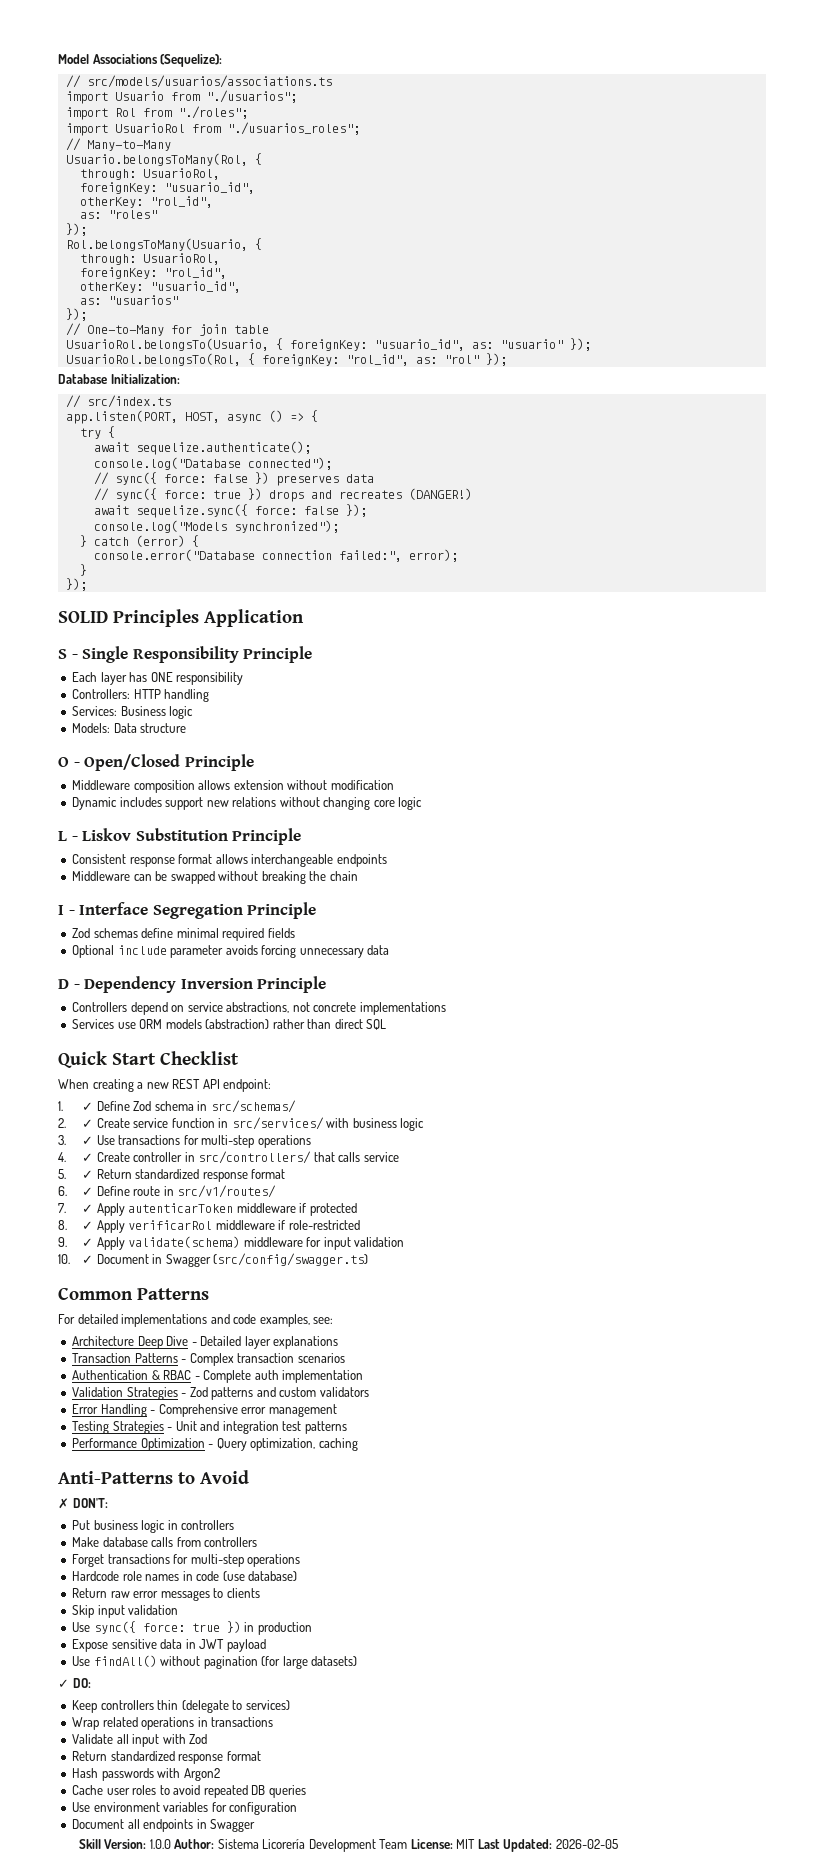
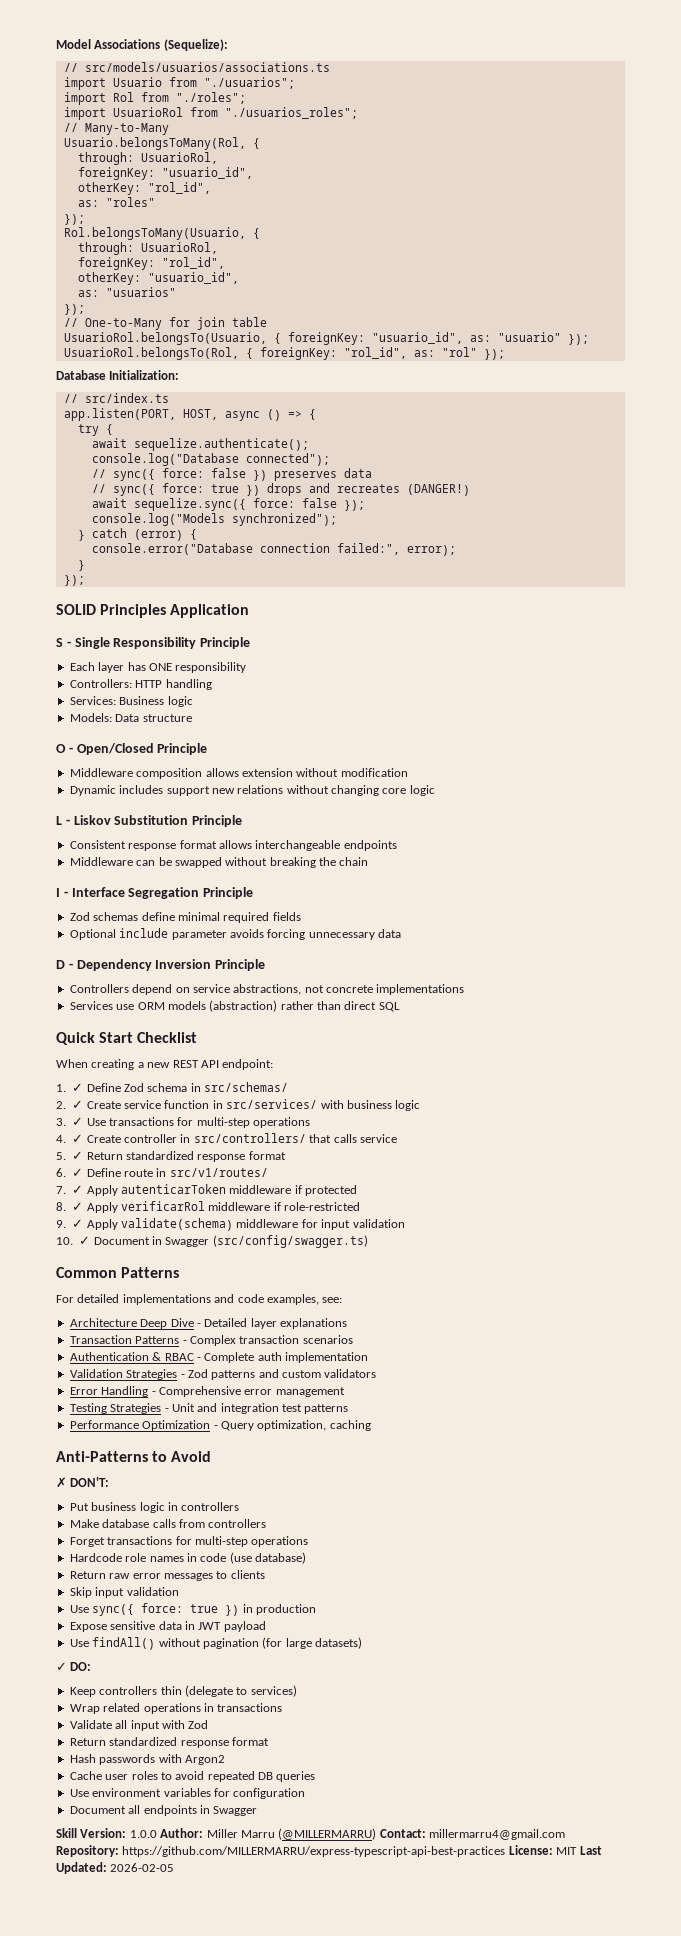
[217,1839,408,1852] Sistema Licorería Development Team -> [206,1828,565,1840] [56,1845,506,1857] Miller Marru (@MILLERMARRU) Contact: millermarru4@gmail.com Repository: https://github.com/MILLERMARRU/express-typescript-api-best-practices

